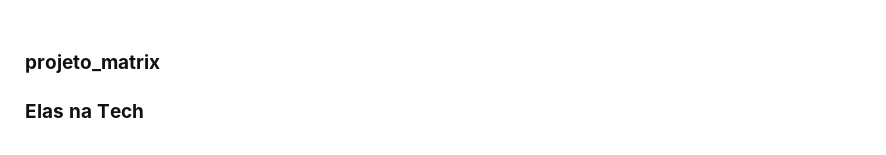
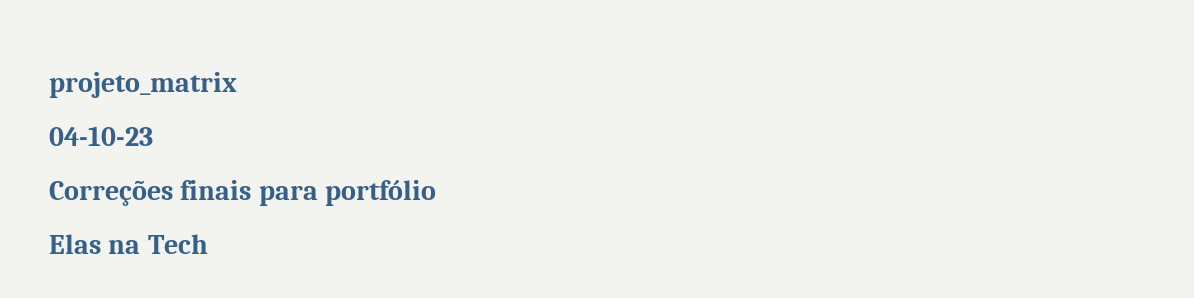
(160, 63) none -> [49,126,153,146] [49,180,437,206] // 04-10-23 // Correções finais para portfólio

